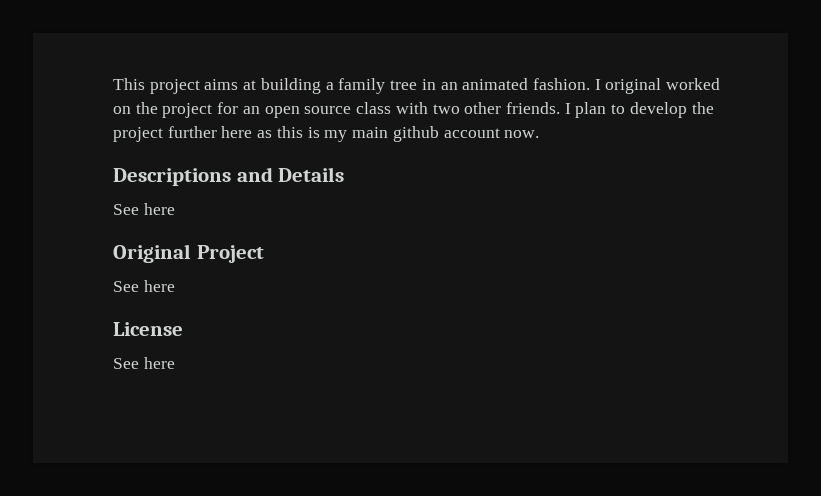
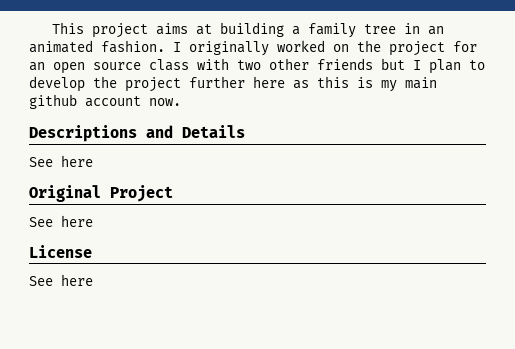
[605,78,662,94] original -> [189,41,269,56] originally
[505,102,560,114] friends. -> [317,58,405,70] friends but

